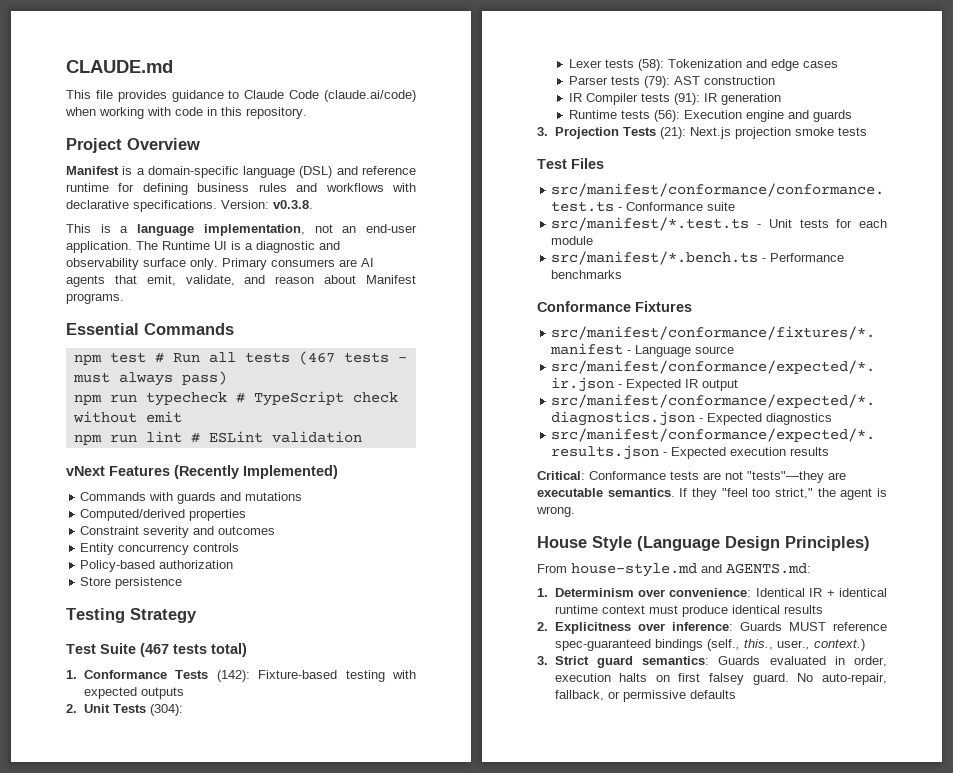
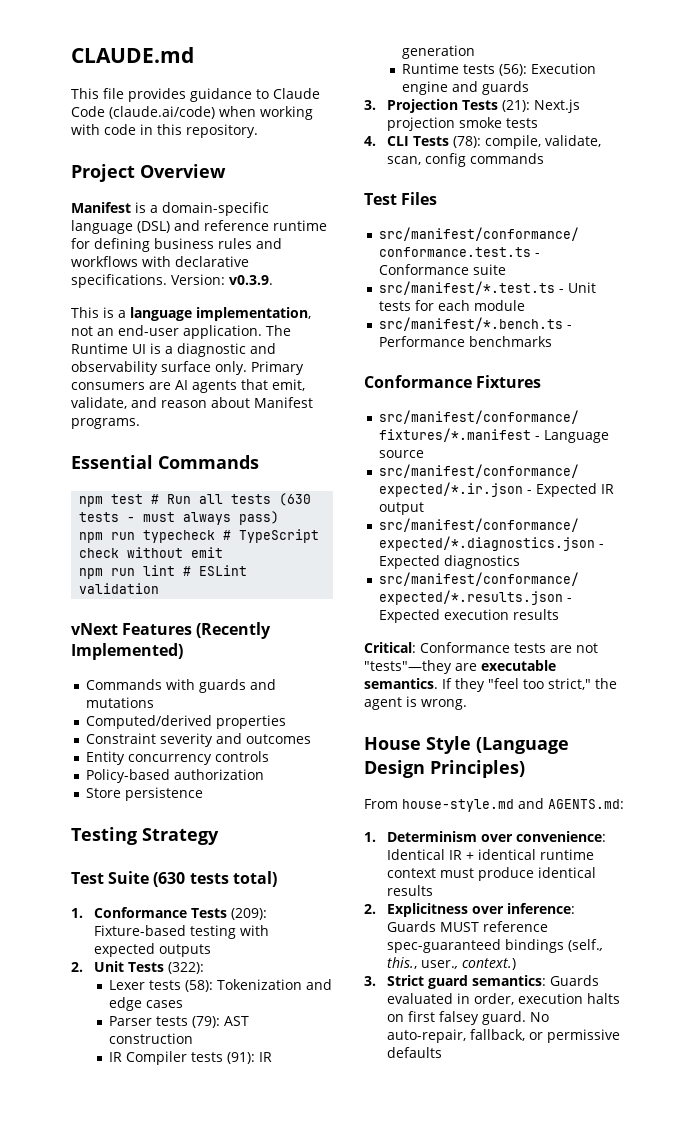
[273,200,313,209] v0.3.8. -> [229,275,273,285] v0.3.9.
[298,351,335,365] (467 -> [279,493,312,506] (630
[140,643,169,657] (467 -> [153,872,186,887] (630
[216,670,250,682] (142): -> [231,908,268,920] (209):
[149,704,183,716] (304): -> [168,962,205,974] (322):
(867, 131) none -> [364,135,602,149] [387,153,545,167] // 4. CLI Tests (78): compile, validate, scan, config commands

